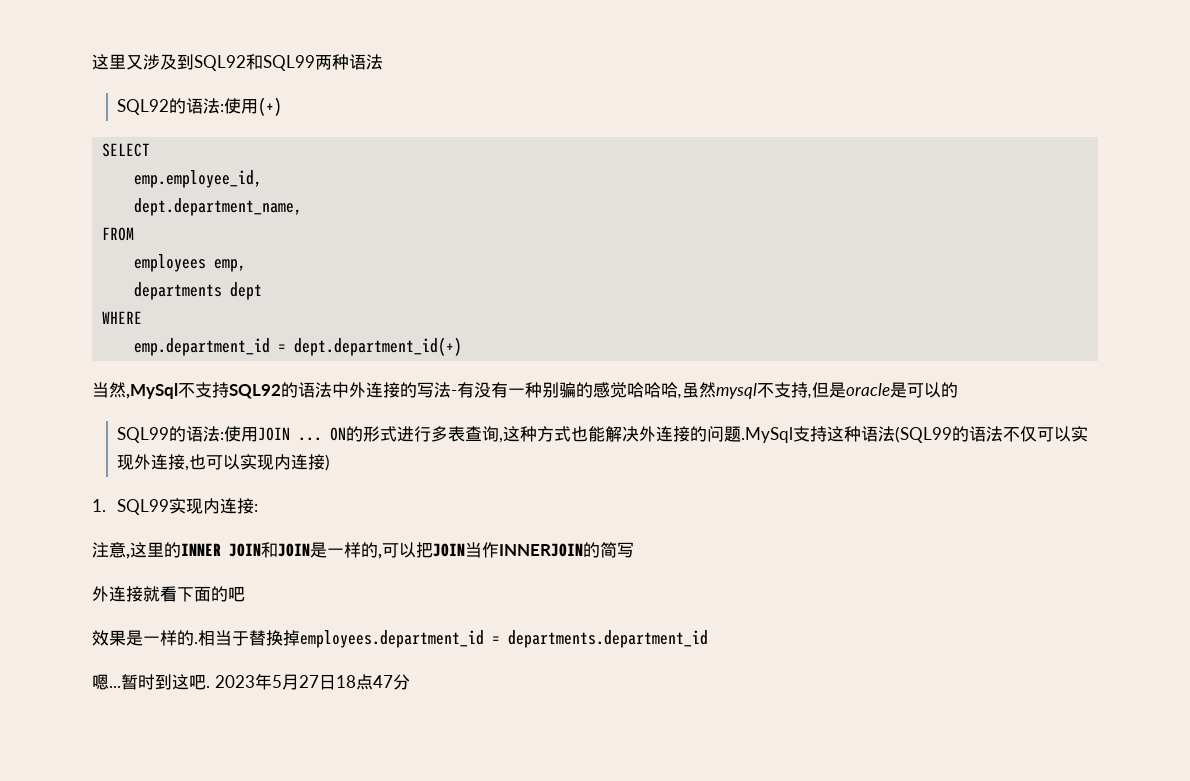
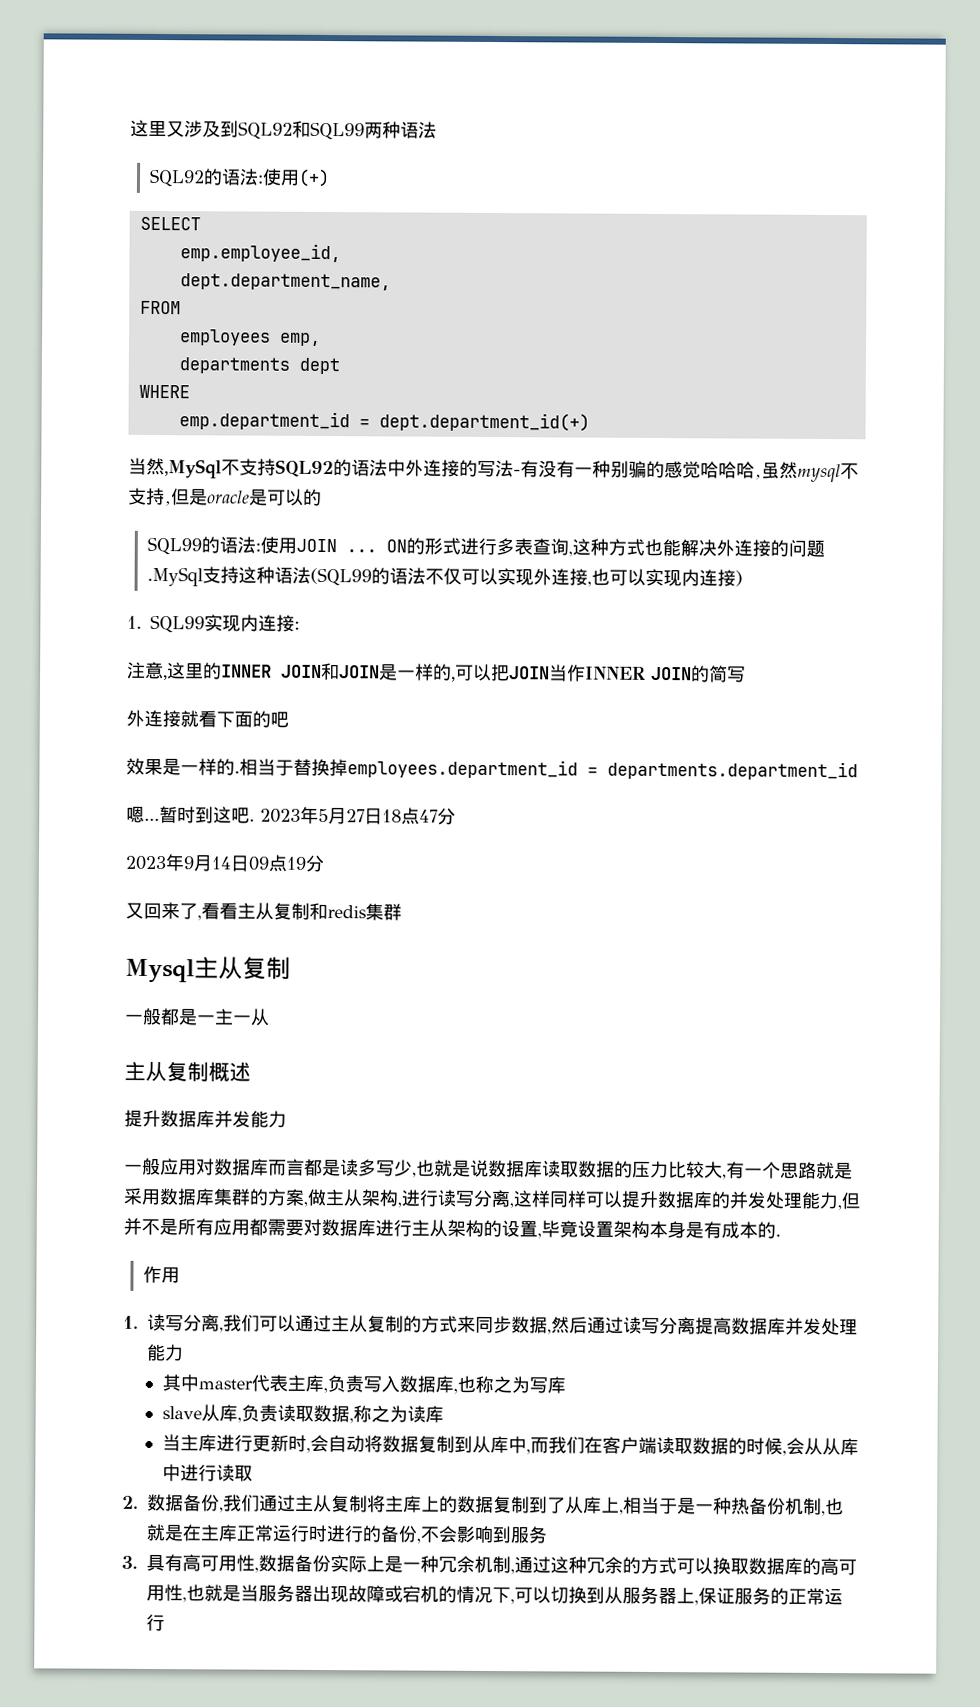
[499,543,583,557] INNERJOIN -> [585,666,692,681] INNER JOIN
(410, 682) none -> [125,854,324,873] [125,902,402,921] [125,956,291,984] [124,1007,270,1026] [124,1060,251,1083] [124,1109,287,1128] [124,1157,853,1180] [123,1187,860,1211] [123,1217,781,1239] [142,1265,180,1284] [123,1313,858,1336] [146,1343,184,1362] [161,1374,566,1394] [161,1404,444,1424] [161,1434,859,1456] [161,1464,253,1482] [122,1493,844,1517] [146,1523,548,1544] [121,1553,857,1576] [146,1584,843,1606] [146,1613,165,1632] // 2023年9月14日09点19分 // 又回来了,看看主从复制和redis集群 // Mysql主从复制 // 一般都是一主一从 // 主从复制概述 // 提升数据库并发能力 // 一般应用对数据库而言都是读多写少,也就是说数据库读取数据的压力比较大,有一个思路就是采用数据库集群的方案,做主从架构,进行读写分离,这样同样可以提升数据库的并发处理能力,但并不是所有应用都需要对数据库进行主从架构的设置,毕竟设置架构本身是有成本的. // 作用 // 1.读写分离,我们可以通过主从复制的方式来同步数据,然后通过读写分离提高数据库并发处理能力 // 其中master代表主库,负责写入数据库,也称之为写库 // slave从库,负责读取数据,称之为读库 // 当主库进行更新时,会自动将数据复制到从库中,而我们在客户端读取数据的时候,会从从库中进行读取 // 2.数据备份,我们通过主从复制将主库上的数据复制到了从库上,相当于是一种热备份机制,也就是在主库正常运行时进行的备份,不会影响到服务 // 3.具有高可用性,数据备份实际上是一种冗余机制,通过这种冗余的方式可以换取数据库的高可用性,也就是当服务器出现故障或宕机的情况下,可以切换到从服务器上,保证服务的正常运行

